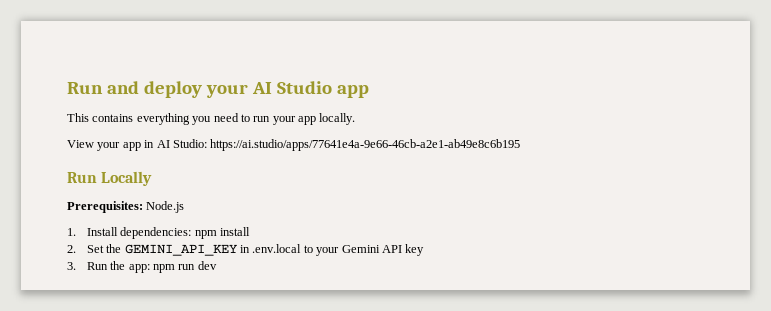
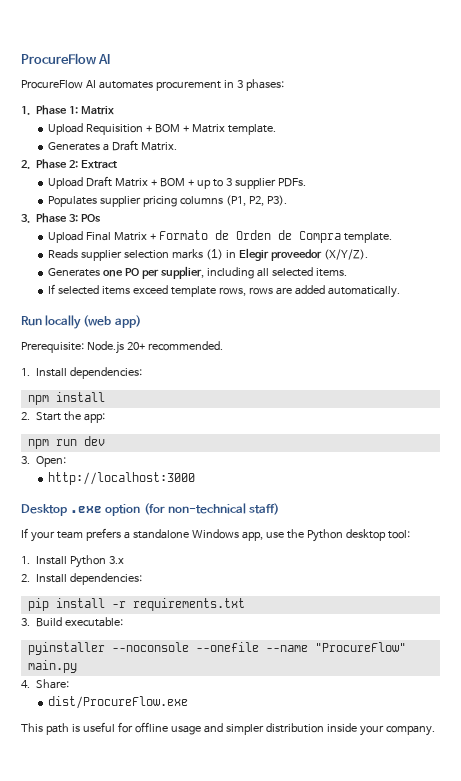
[67,81,369,98] [67,113,356,125] [67,139,521,151] [67,171,153,186] [67,201,143,213] Run and deploy your AI Studio app // This contains everything you need to run your app locally. // View your app in AI Studio: https://ai.studio/apps/77641e4a-9e66-46cb-a2e1-ab49e8c6b195 // Run Locally // Prerequisites: -> [21,53,111,65] [21,79,284,91] [21,105,115,115] [48,123,277,135] [48,140,178,151] [21,159,118,169] [48,176,307,189] [48,195,288,207] [21,213,102,223] [48,230,393,243] [48,248,369,261] [48,266,348,279] [48,284,401,298] [21,315,141,329] [21,342,84,353] ProcureFlow AI // ProcureFlow AI automates procurement in 3 phases: // 1. Phase 1: Matrix // Upload Requisition + BOM + Matrix template. // Generates a Draft Matrix. // 2. Phase 2: Extract // Upload Draft Matrix + BOM + up to 3 supplier PDFs. // Populates supplier pricing columns (P1, P2, P3). // 3. Phase 3: POs // Upload Final Matrix + Formato de Orden de Compra template. // Reads supplier selection marks (1) in Elegir proveedor (X/Y/Z). // Generates one PO per supplier, including all selected items. // If selected items exceed template rows, rows are added automatically. // Run locally (web app) // Prerequisite:
(185, 207) none -> [126,341,223,351] 20+ recommended.
(192, 233) none -> (143, 373) //
[86,244,425,256] [67,262,108,270] Set the GEMINI_API_KEY in .env.local to your Gemini API key // 3. Run -> [36,412,62,421] Start
(150, 268) none -> (106, 418) //
(217, 265) none -> [21,456,67,467] [48,472,196,485] [21,503,280,516] [21,528,410,542] [21,555,125,568] [21,573,143,585] [27,598,245,611] [21,617,124,627] [27,642,406,655] [27,660,77,673] [21,679,70,689] [48,696,189,709] [21,722,435,736] // 3. Open: // http://localhost:3000 // Desktop .exe option (for non-technical staff) // If your team prefers a standalone Windows app, use the Python desktop tool: // 1. Install Python 3.x // 2. Install dependencies: // pip install -r requirements.txt // 3. Build executable: // pyinstaller --noconsole --onefile --name "ProcureFlow" main.py // 4. Share: // dist/ProcureFlow.exe // This path is useful for offline usage and simpler distribution inside your company.

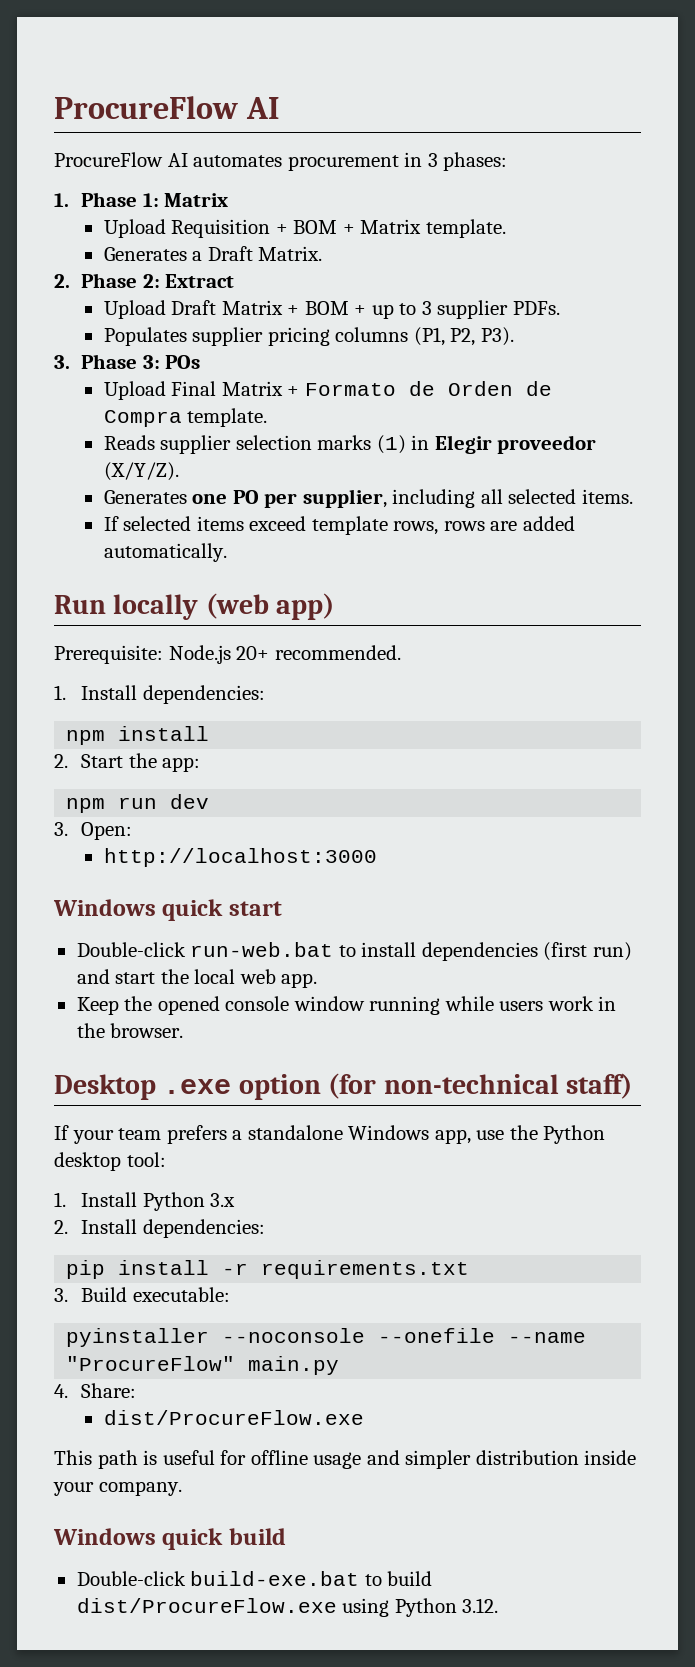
(196, 478) none -> [53,899,282,921] [76,942,632,961] [76,969,318,988] [76,996,617,1015] [76,1023,184,1038] // Windows quick start // Double-click run-web.bat to install dependencies (first run) and start the local web app. // Keep the opened console window running while users work in the browser.
(435, 730) none -> [53,1528,286,1550] [76,1571,433,1586] [76,1598,499,1617] // Windows quick build // Double-click build-exe.bat to build dist/ProcureFlow.exe using Python 3.12.

